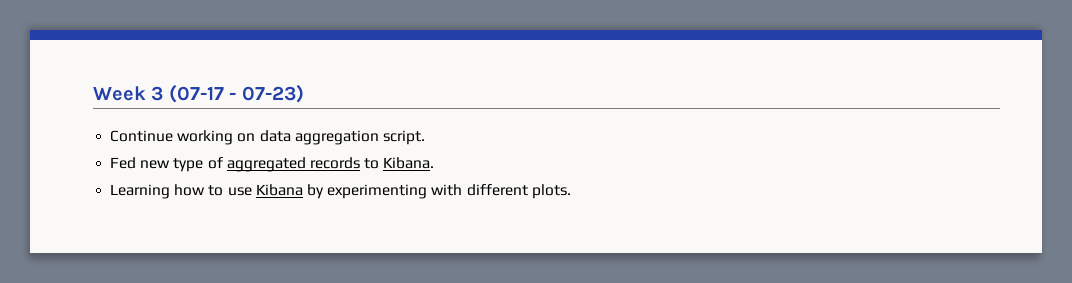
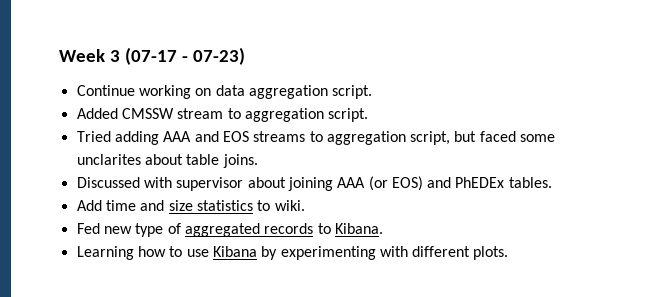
(425, 137) none -> [76,108,369,122] [76,131,556,145] [76,154,258,168] [76,176,552,191] [76,200,305,211] // Added CMSSW stream to aggregation script. // Tried adding AAA and EOS streams to aggregation script, but faced some unclarites about table joins. // Discussed with supervisor about joining AAA (or EOS) and PhEDEx tables. // Add time and size statistics to wiki.

